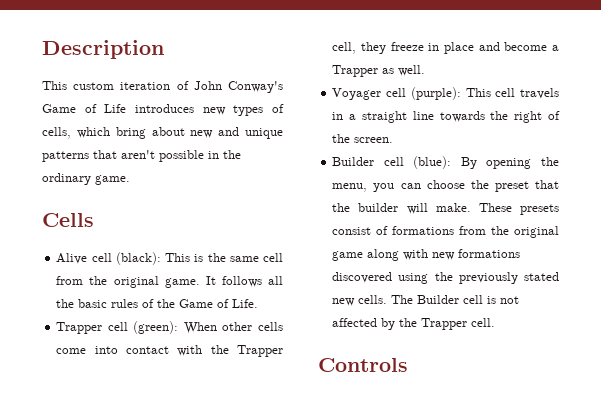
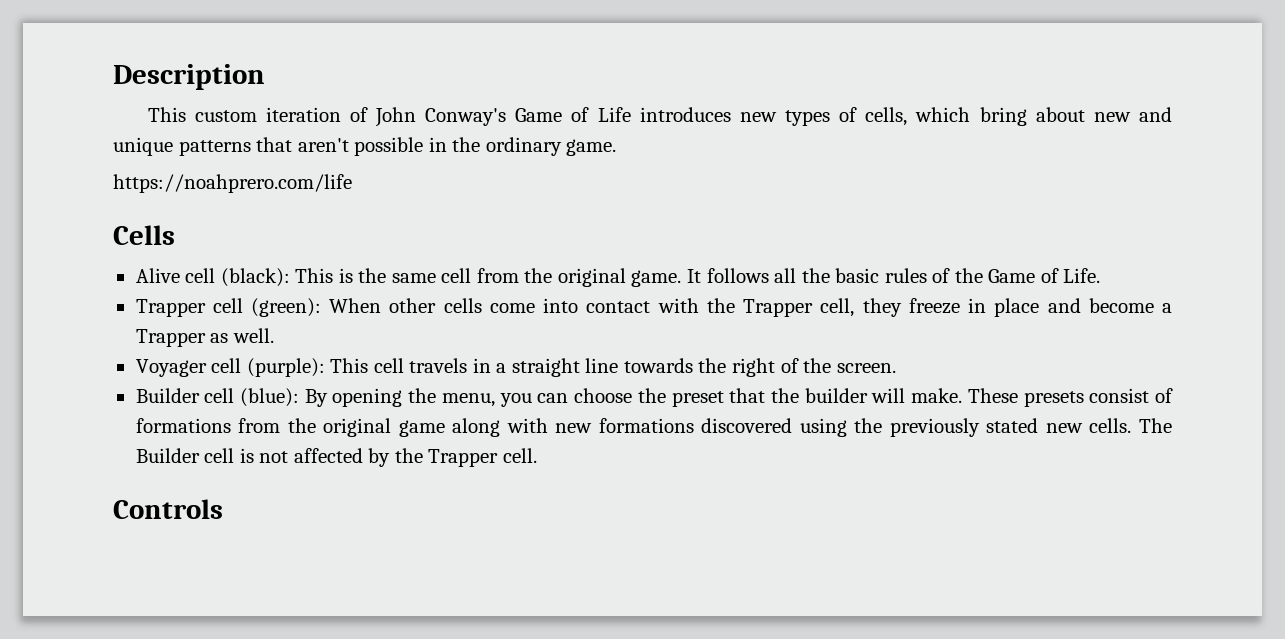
(130, 180) none -> [113,174,352,193] // https://noahprero.com/life

